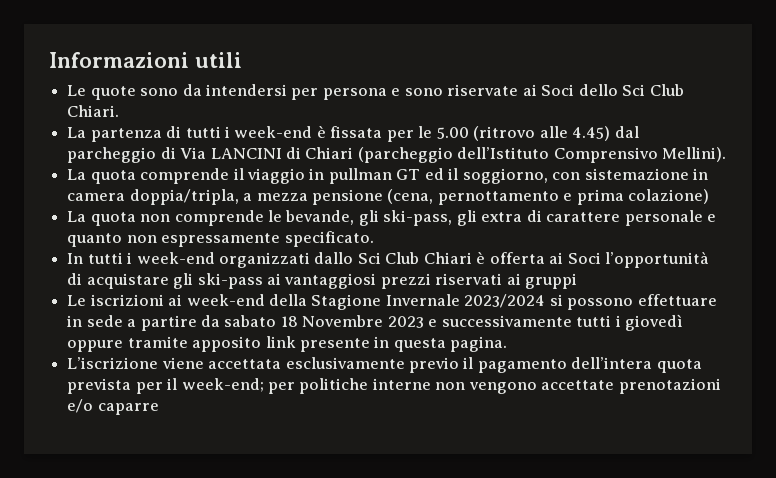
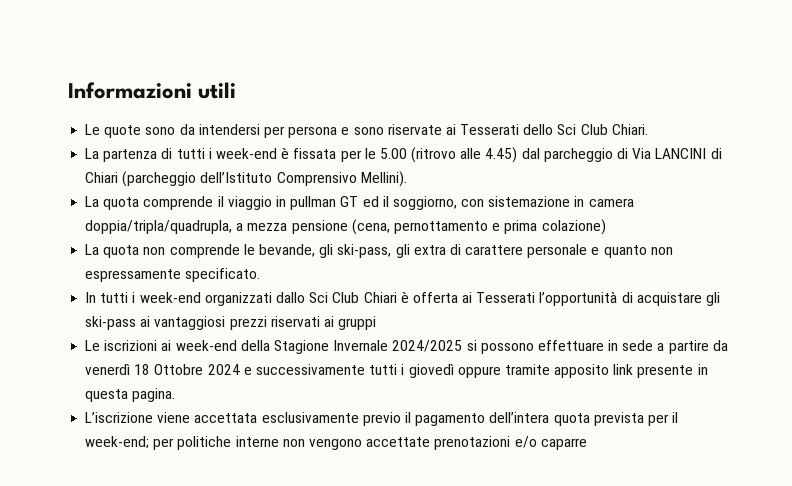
[541,84,575,96] Soci -> [460,124,520,135] Tesserati
[129,189,239,205] doppia/tripla, -> [85,220,233,234] doppia/tripla/quadrupla,
[567,252,601,264] Soci -> [476,292,536,303] Tesserati
[464,294,546,308] 2023/2024 -> [392,340,463,352] 2024/2025
[224,315,424,328] sabato 18 Novembre 2023 -> [85,364,240,375] venerdì 18 Ottobre 2024

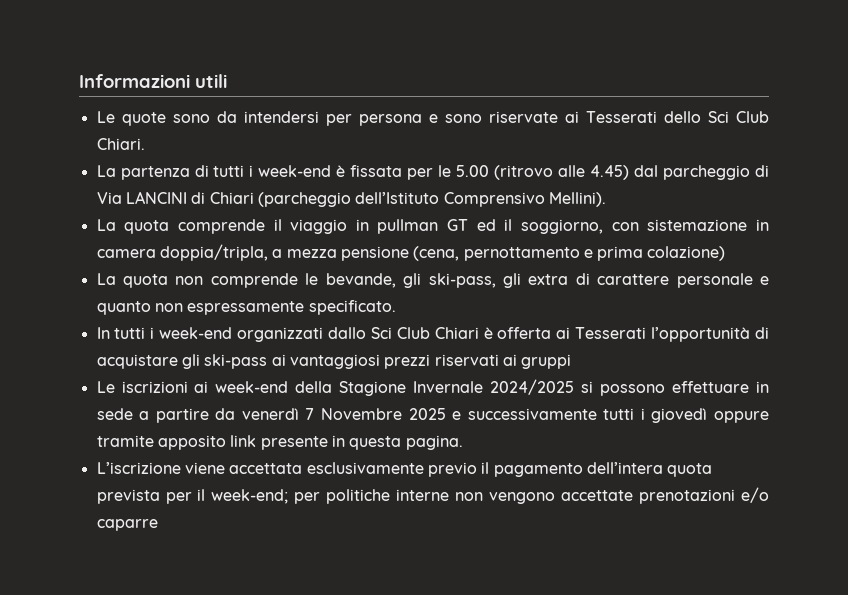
[85,220,233,234] doppia/tripla/quadrupla, -> [159,244,268,261] doppia/tripla,
[134,364,240,375] 18 Ottobre 2024 -> [305,408,446,420] 7 Novembre 2025

